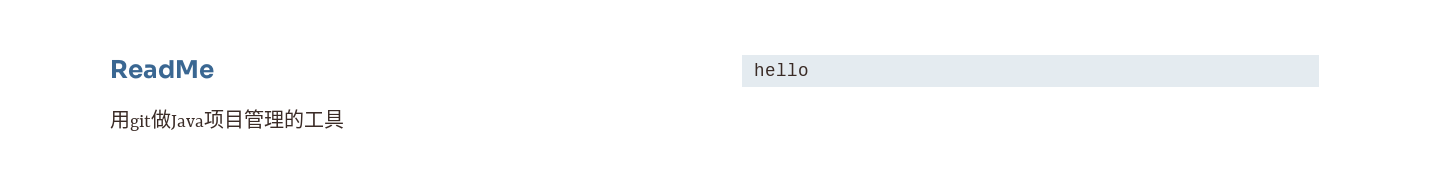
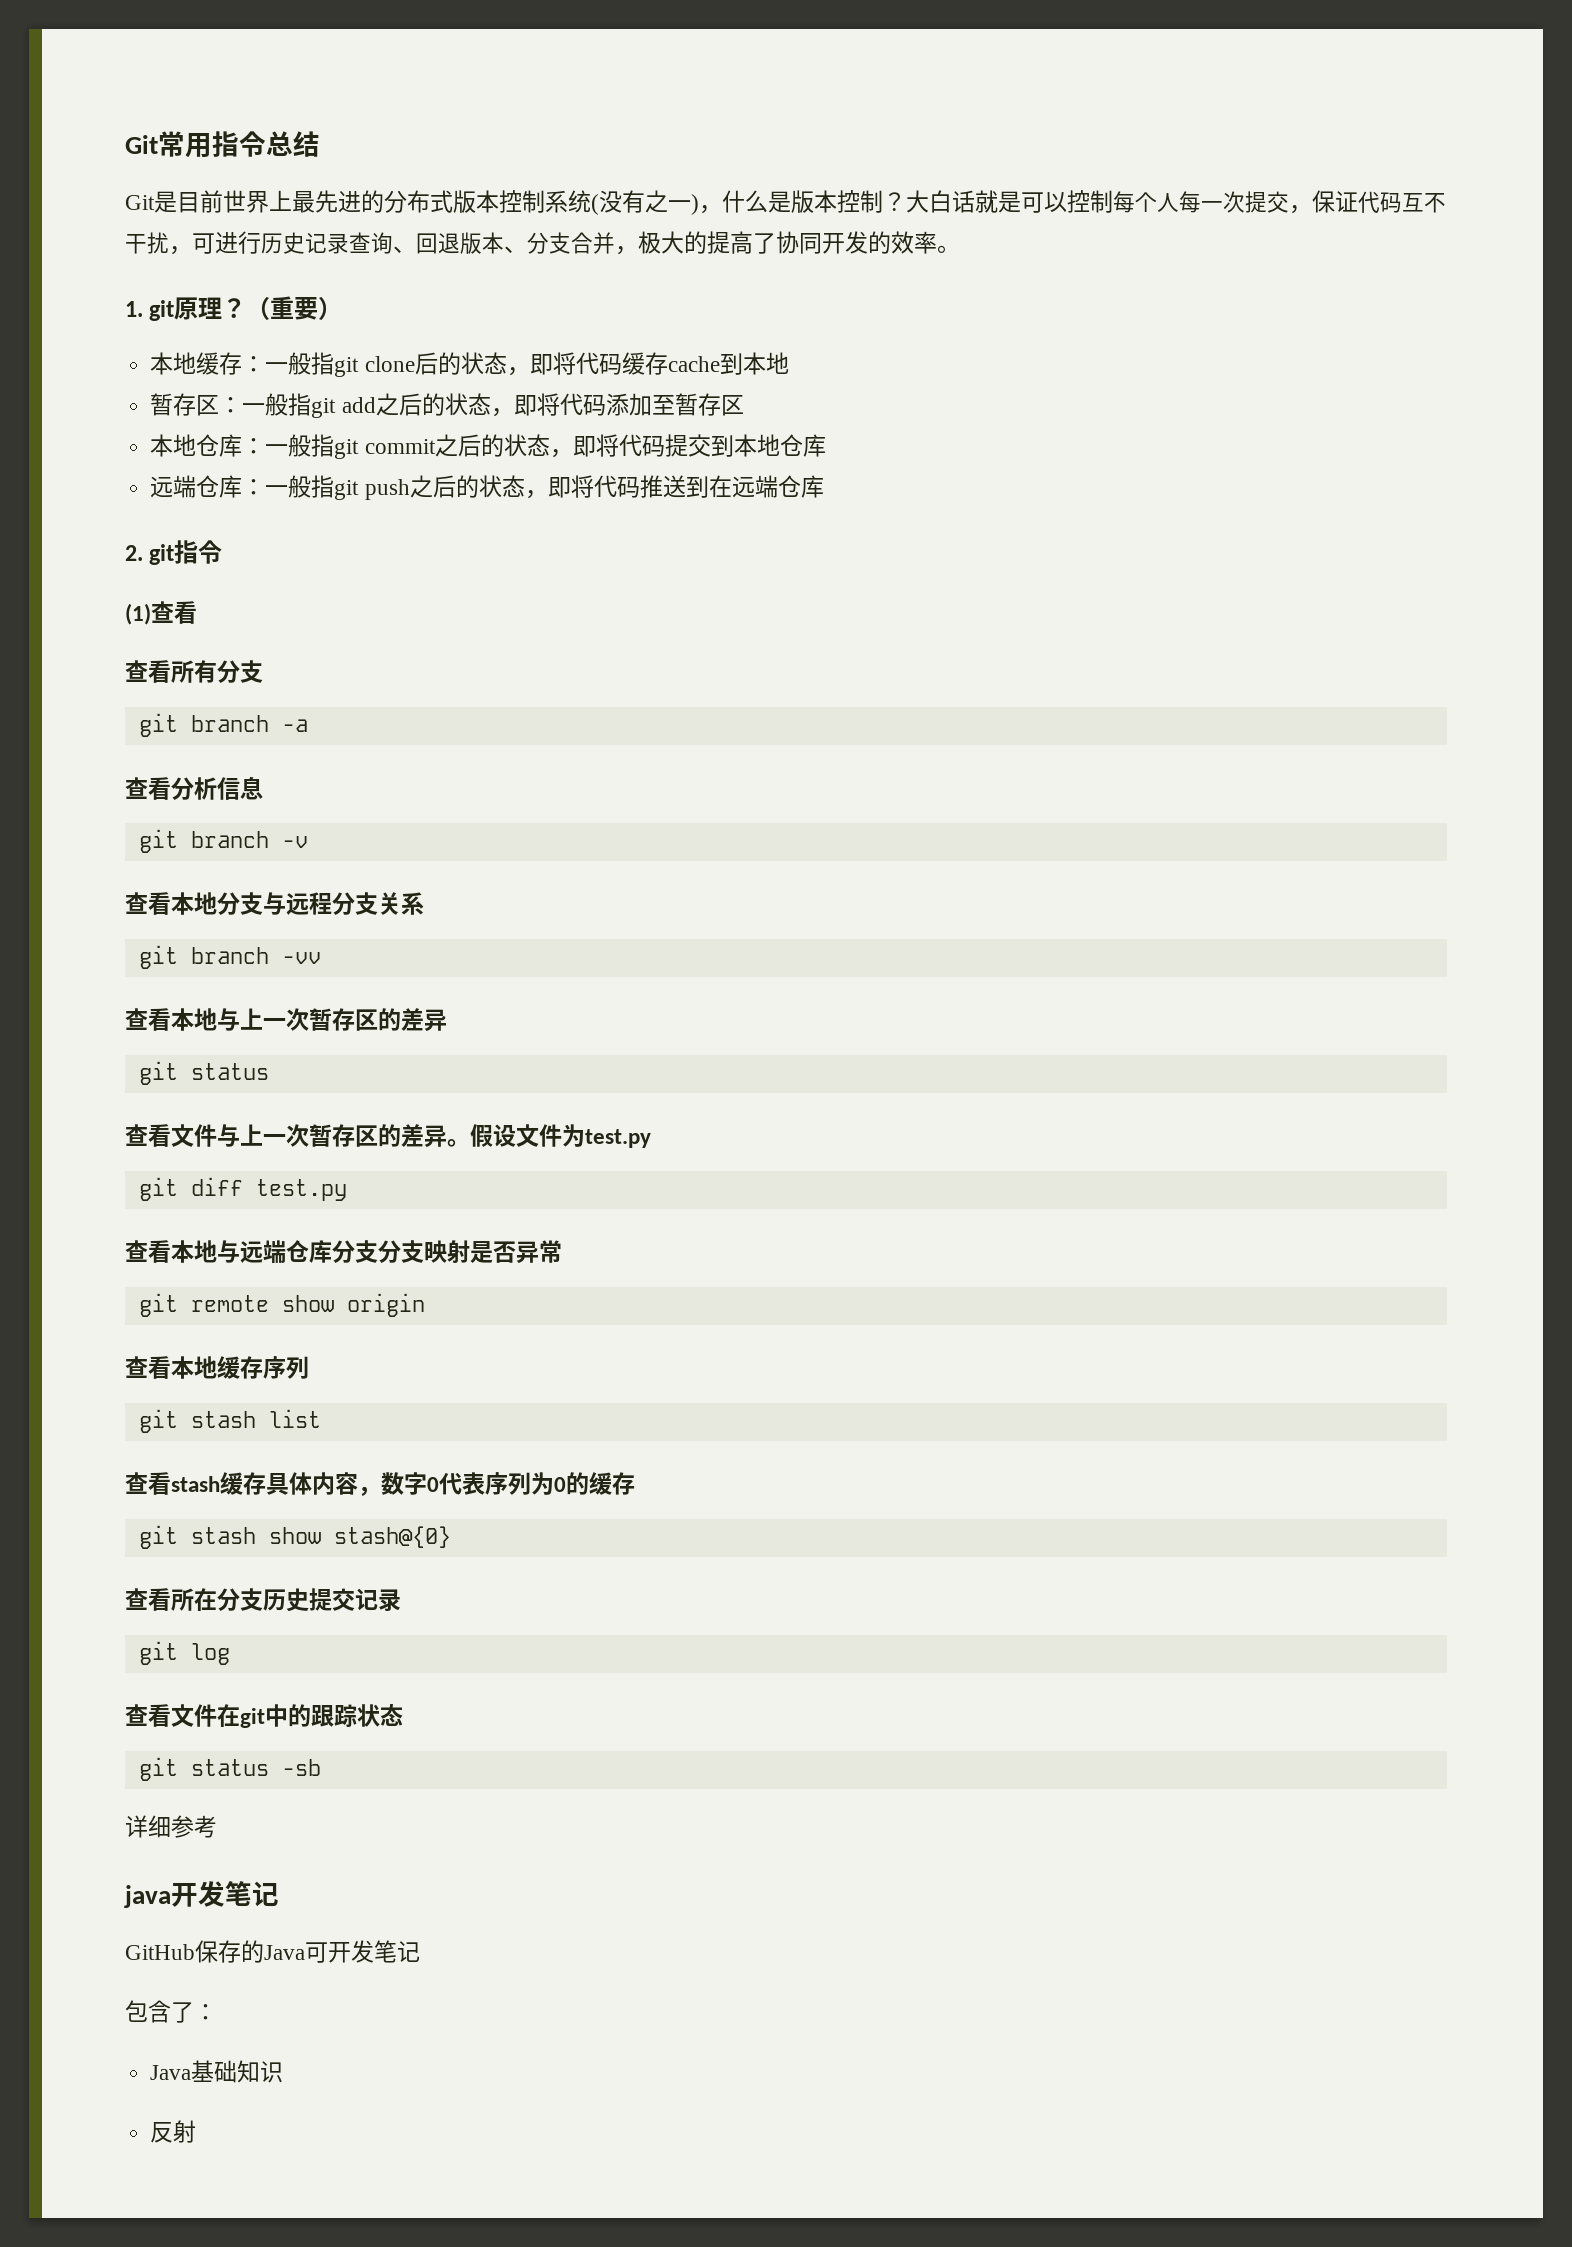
[110,59,214,79] [110,109,344,131] [754,63,809,76] ReadMe // 用git做Java项目管理的工具 // hello -> [125,131,320,158] [125,190,1446,215] [125,231,960,255] [125,296,343,321] [150,352,789,377] [150,393,744,418] [150,434,826,459] [150,475,824,500] [125,540,223,565] [125,601,197,625] [125,660,263,683] [138,713,308,737] [125,776,263,800] [138,829,308,853] [125,892,424,915] [138,945,321,969] [125,1008,447,1032] [138,1061,269,1085] [125,1124,651,1148] [138,1177,347,1201] [125,1240,562,1264] [138,1293,425,1317] [125,1356,309,1379] [138,1409,321,1433] [125,1472,635,1496] [138,1525,451,1549] [125,1588,401,1612] [138,1641,230,1665] [125,1704,403,1728] [138,1757,321,1781] [125,1815,217,1838] [124,1881,279,1908] [125,1940,420,1963] [125,2000,217,2023] [150,2060,284,2083] [150,2120,197,2143] Git常用指令总结 // Git是目前世界上最先进的分布式版本控制系统(没有之一)，什么是版本控制？大白话就是可以控制每个人每一次提交，保证代码互不干扰，可进行历史记录查询、回退版本、分支合并，极大的提高了协同开发的效率。 // 1. git原理？（重要） // 本地缓存：一般指git clone后的状态，即将代码缓存cache到本地 // 暂存区：一般指git add之后的状态，即将代码添加至暂存区 // 本地仓库：一般指git commit之后的状态，即将代码提交到本地仓库 // 远端仓库：一般指git push之后的状态，即将代码推送到在远端仓库 // 2. git指令 // (1)查看 // 查看所有分支 // git branch -a // 查看分析信息 // git branch -v // 查看本地分支与远程分支关系 // git branch -vv // 查看本地与上一次暂存区的差异 // git status // 查看文件与上一次暂存区的差异。假设文件为test.py // git diff test.py // 查看本地与远端仓库分支分支映射是否异常 // git remote show origin // 查看本地缓存序列 // git stash list // 查看stash缓存具体内容，数字0代表序列为0的缓存 // git stash show stash@{0} // 查看所在分支历史提交记录 // git log // 查看文件在git中的跟踪状态 // git status -sb // 详细参考 // java开发笔记 // GitHub保存的Java可开发笔记 // 包含了： // Java基础知识 // 反射

